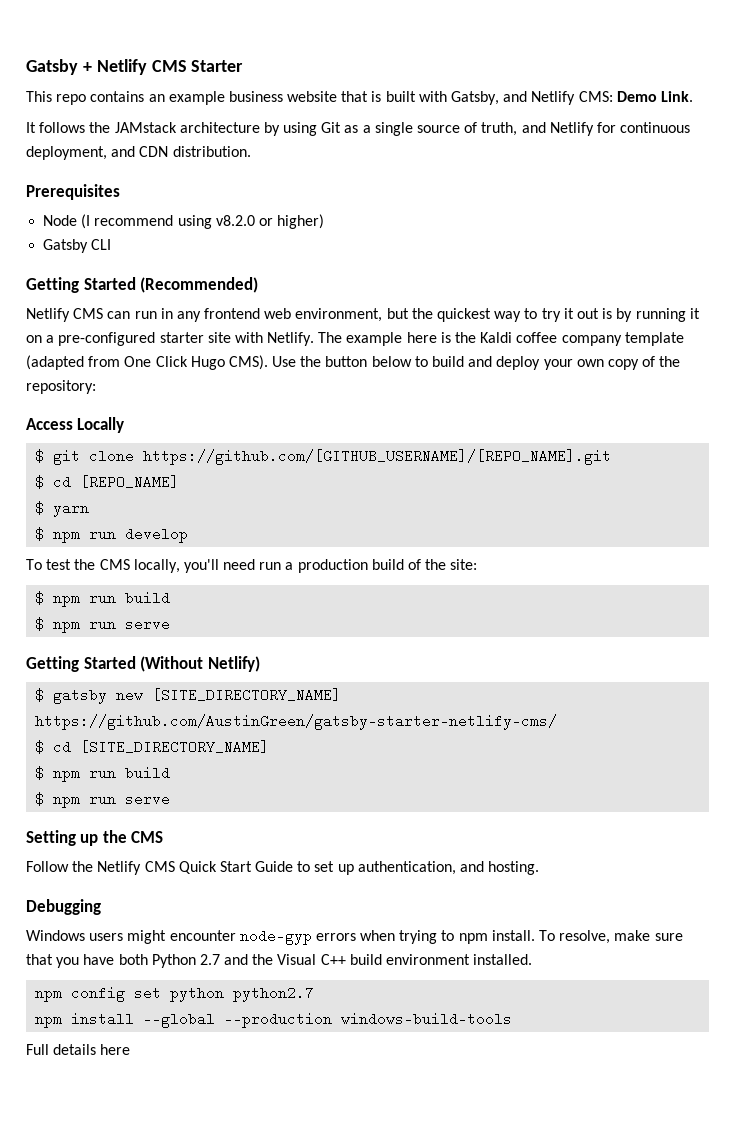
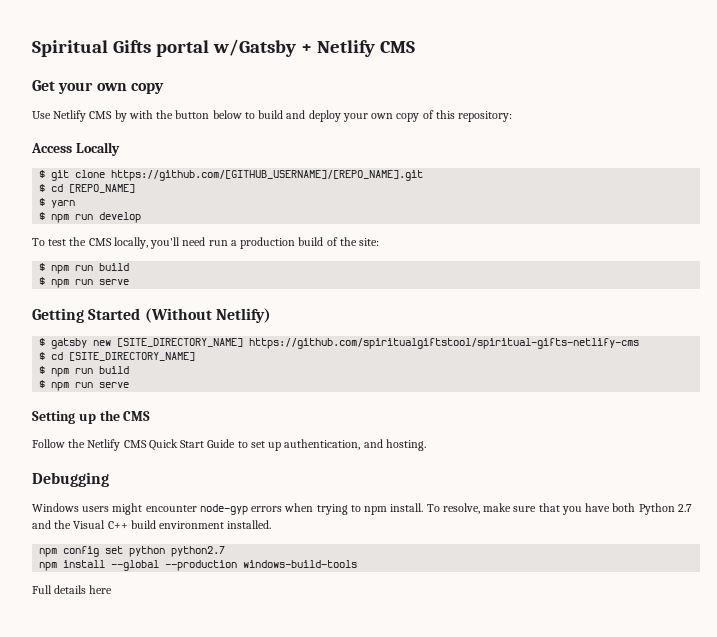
[26,59,78,75] Gatsby -> [32,39,296,57] Spiritual Gifts portal w/Gatsby
[191,60,244,72] [26,91,693,105] [26,122,691,136] [26,146,251,160] [26,184,120,200] [43,214,325,229] [43,239,112,253] [26,277,259,293] [26,308,700,322] [26,332,684,346] [26,355,297,370] Starter // This repo contains an example business website that is built with Gatsby, and Netlify CMS: Demo Link. // It follows the JAMstack architecture by using Git as a single source of truth, and Netlify for continuous deployment, and CDN distribution. // Prerequisites // Node (I recommend using v8.2.0 or higher) // Gatsby CLI // Getting Started (Recommended) // Netlify CMS can run in any frontend web environment, but the quickest way to try it out is by running it on a pre-configured starter site with Netlify. The example here is the Kaldi coffee company template (adapted from One Click Hugo CMS). Use -> [32,80,164,94] [32,110,153,122] // Get your own copy // Use Netlify CMS by with
[659,356,681,367] the -> [435,110,455,119] this
[35,714,558,730] https://github.com/AustinGreen/gatsby-starter-netlify-cms/ -> [249,338,640,349] https://github.com/spiritualgiftstool/spiritual-gifts-netlify-cms

